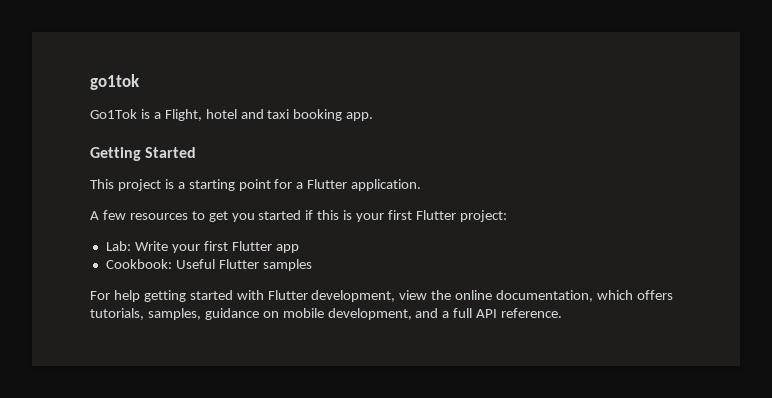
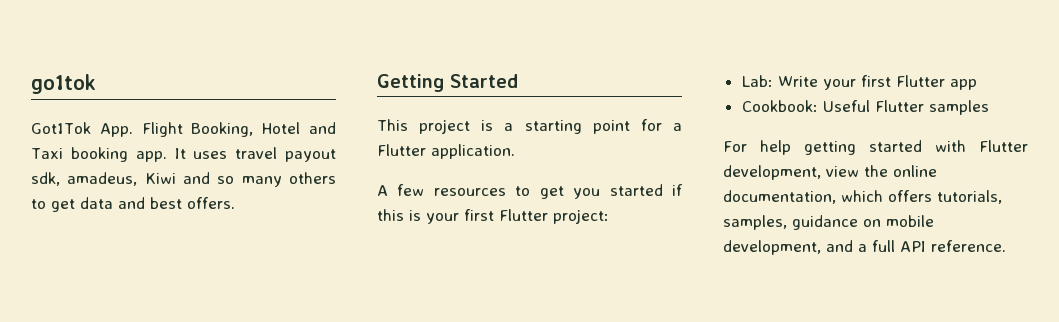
[90,109,374,121] Go1Tok is a Flight, hotel and taxi booking app. -> [31,122,336,137] [31,147,336,162] [31,172,337,187] [31,197,235,212] Got1Tok App. Flight Booking, Hotel and Taxi booking app. It uses travel payout sdk, amadeus, Kiwi and so many others to get data and best offers.

